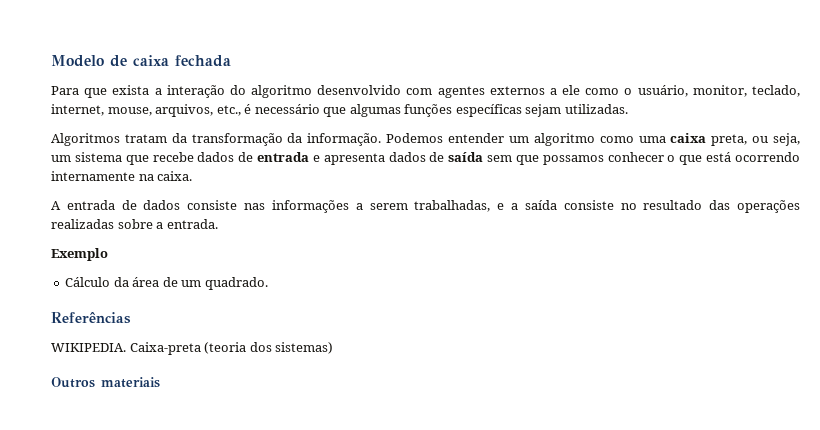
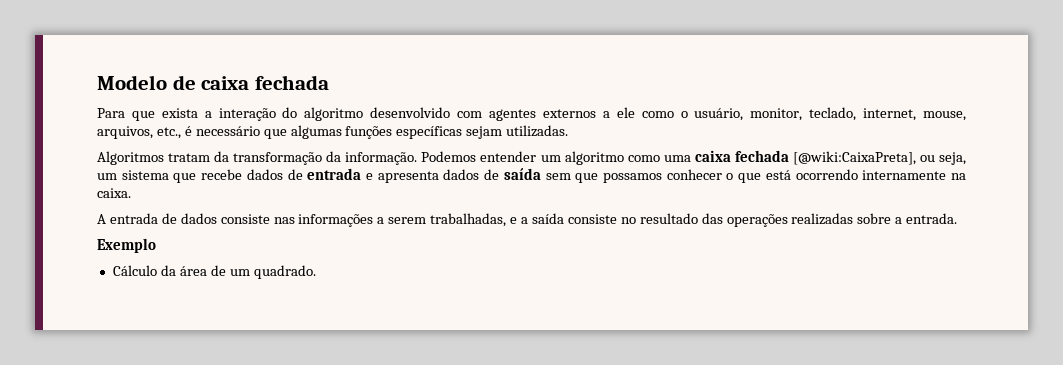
[711,134,748,146] preta, -> [734,150,916,165] fechada [@wiki:CaixaPreta],
[51,312,131,324] [51,342,334,355] [51,377,160,388] // Referências // WIKIPEDIA. Caixa-preta (teoria dos sistemas) // Outros materiais -> (316, 272) none

